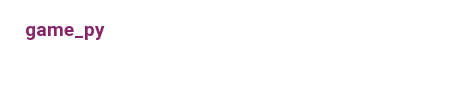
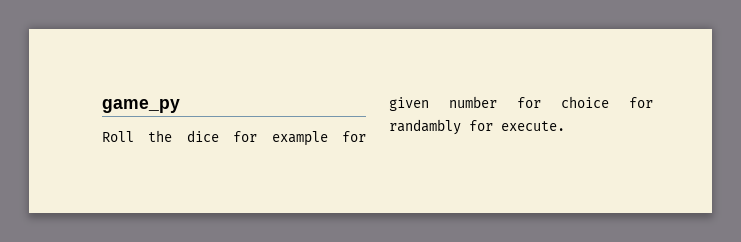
(105, 33) none -> [102,130,366,146] [389,96,653,111] [389,119,565,135] // Roll the dice for example for given number for choice for randambly for execute.

